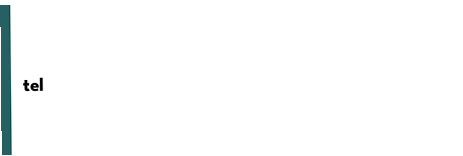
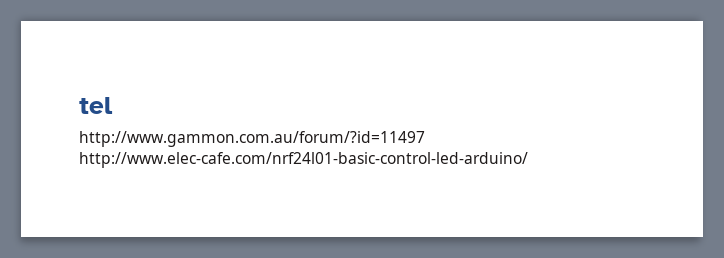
(45, 84) none -> [79,131,425,147] [79,152,528,168] // http://www.gammon.com.au/forum/?id=11497 http://www.elec-cafe.com/nrf24l01-basic-control-led-arduino/

